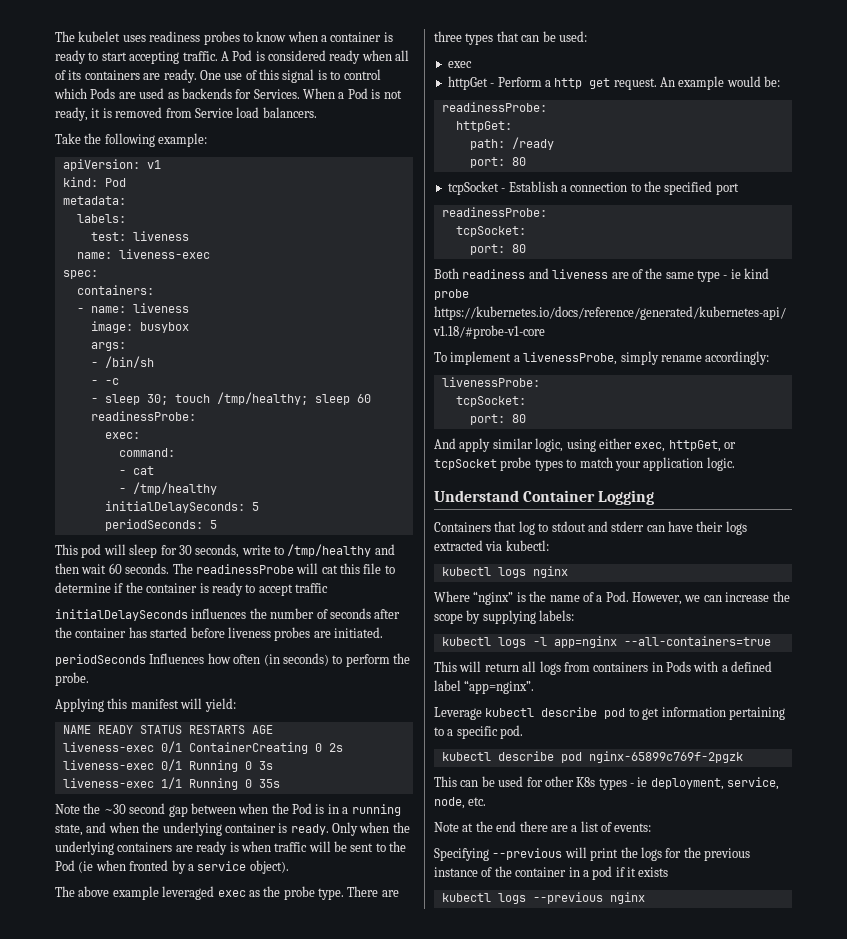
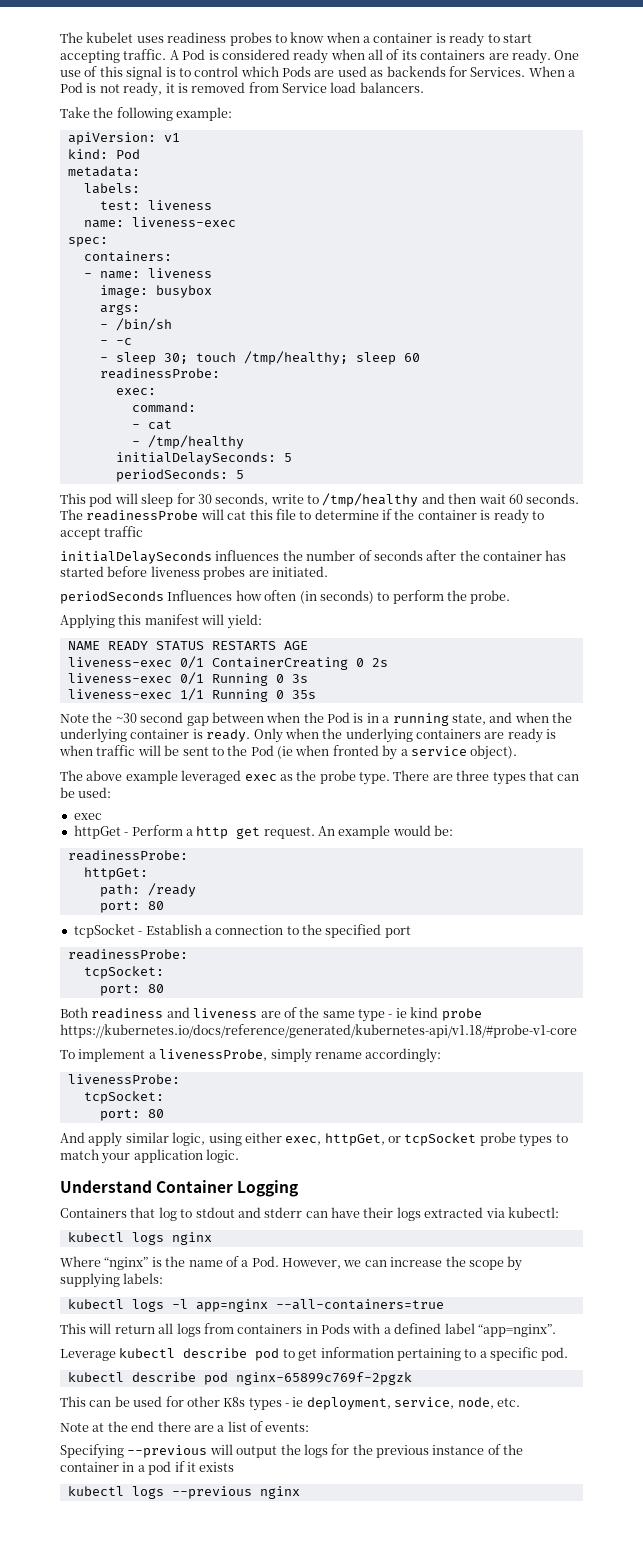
[590,848,619,861] print -> [236,1446,278,1458] output

